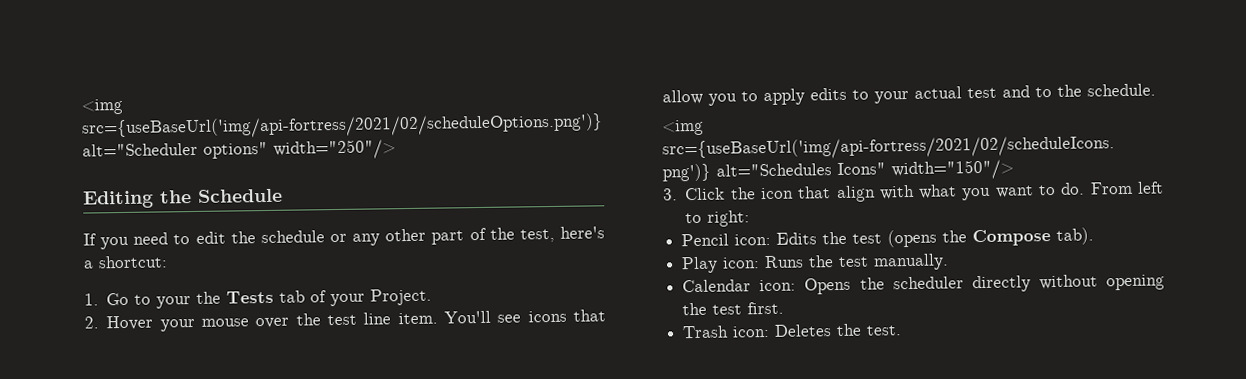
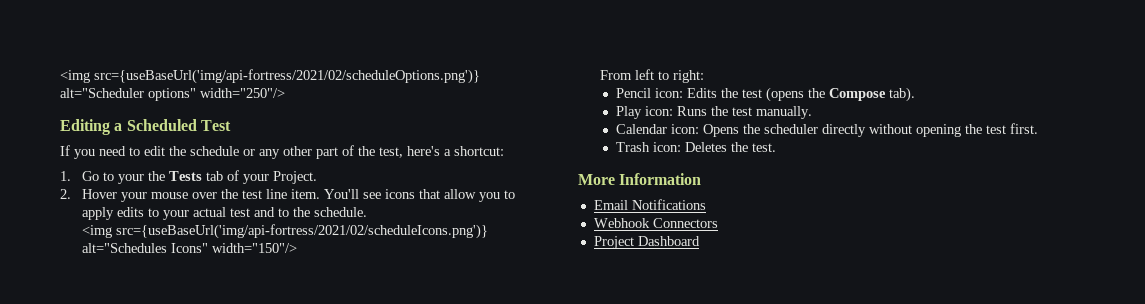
[159,188,283,204] the Schedule -> [114,119,231,131] a Scheduled Test
[662,182,1086,203] 3. Click the icon that align with what you want to do. -> (298, 248) none
(903, 330) none -> [578,173,702,185] [593,199,706,210] [593,218,718,228] [593,236,700,249] // More Information // Email Notifications // Webhook Connectors // Project Dashboard

